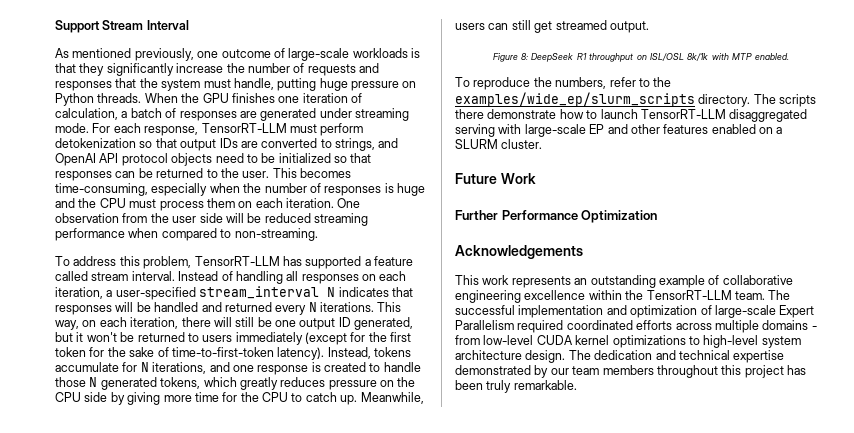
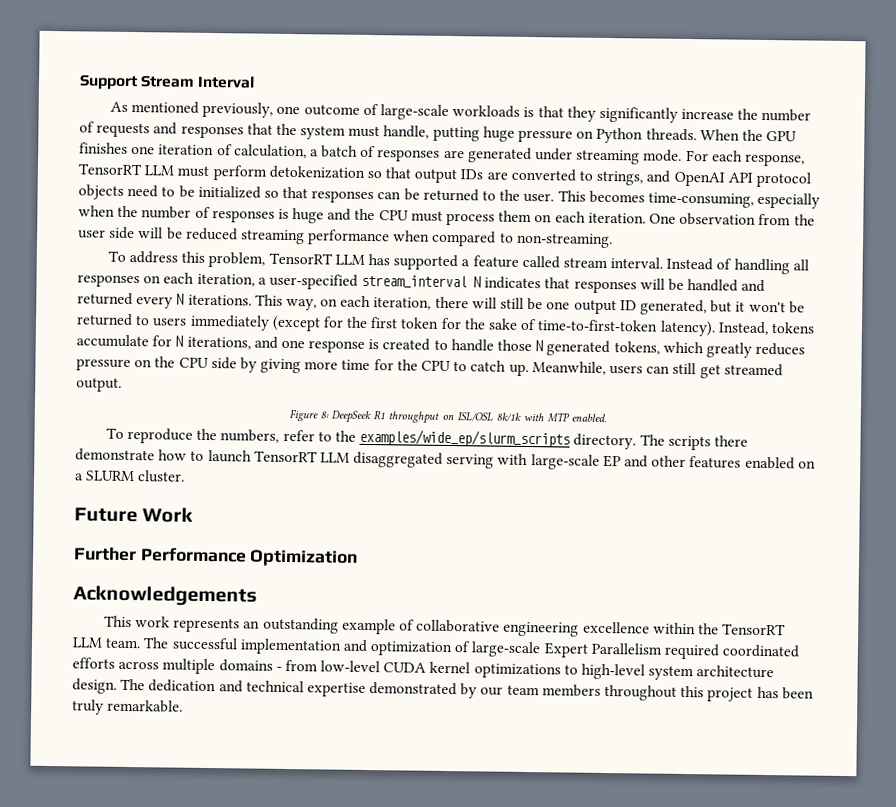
[201,123,287,133] TensorRT-LLM -> [78,163,175,176] TensorRT LLM
[194,256,280,266] TensorRT-LLM -> [268,252,365,265] TensorRT LLM
[640,109,726,119] TensorRT-LLM -> [253,450,350,463] TensorRT LLM
[646,290,732,300] TensorRT-LLM -> [722,623,787,636] [72,637,103,648] TensorRT LLM

